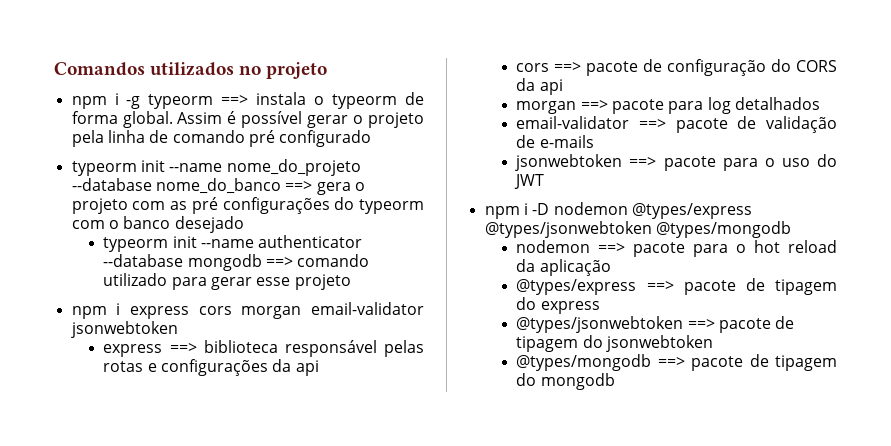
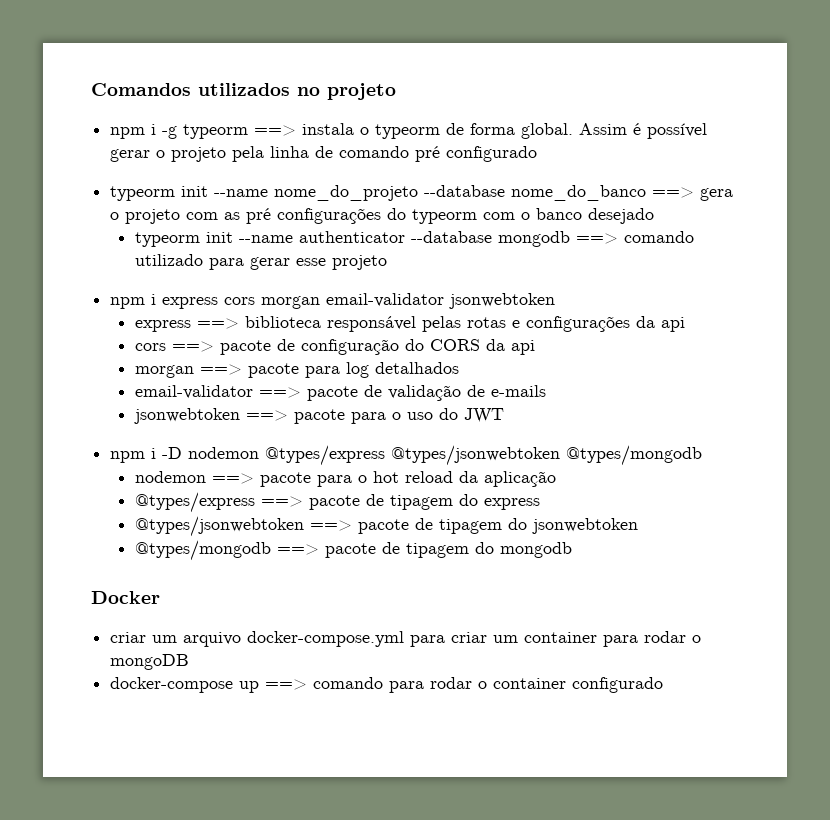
(615, 381) none -> [91,591,160,604] [110,631,702,647] [110,654,190,670] [110,677,664,693] // Docker // criar um arquivo docker-compose.yml para criar um container para rodar o mongoDB // docker-compose up ==> comando para rodar o container configurado

